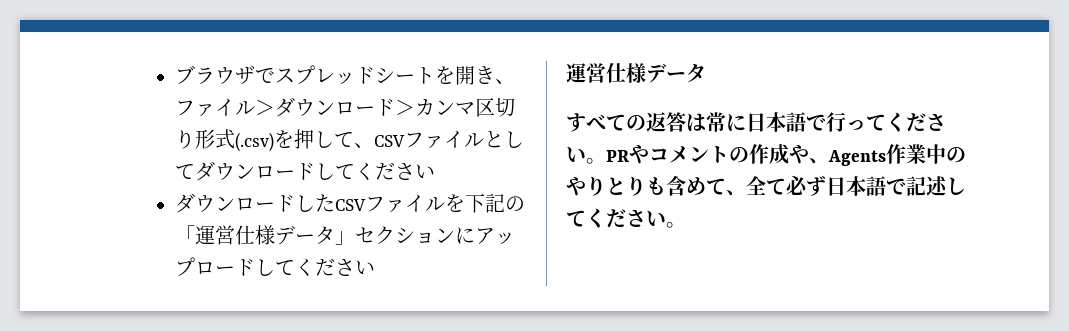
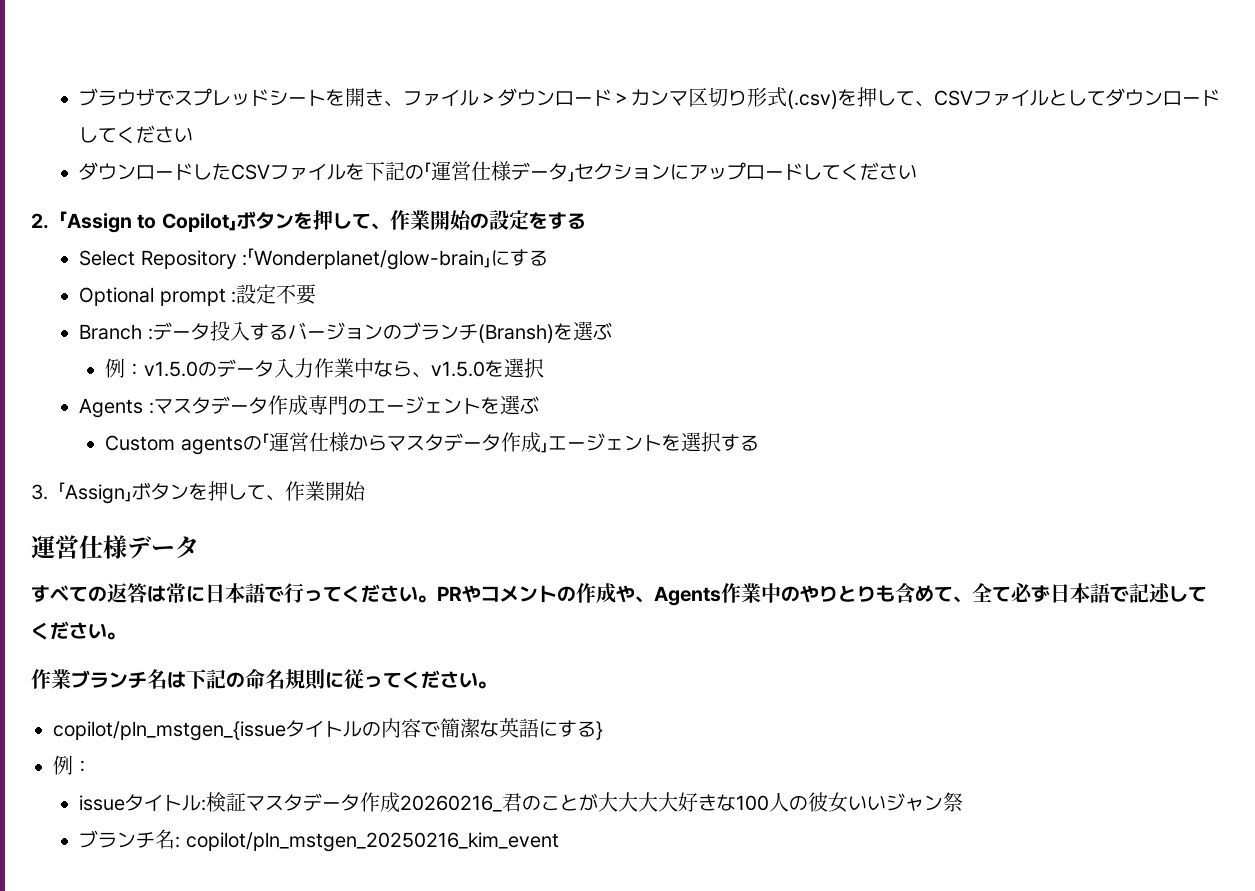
(375, 267) none -> [31,210,586,233] [79,248,548,270] [79,284,316,306] [79,321,612,343] [105,358,545,378] [79,395,539,418] [105,432,759,455] [31,481,366,504] // 2.「Assign to Copilot」ボタンを押して、作業開始の設定をする // Select Repository :「Wonderplanet/glow-brain」にする // Optional prompt :設定不要 // Branch :データ投入するバージョンのブランチ(Bransh)を選ぶ // 例：v1.5.0のデータ入力作業中なら、v1.5.0を選択 // Agents :マスタデータ作成専門のエージェントを選ぶ // Custom agentsの「運営仕様からマスタデータ作成」エージェントを選択する // 3.「Assign」ボタンを押して、作業開始
(686, 225) none -> [31,669,497,690] [53,718,603,741] [53,755,92,775] [79,792,964,813] [79,829,559,852] // 作業ブランチ名は下記の命名規則に従ってください。 // copilot/pln_mstgen_{issueタイトルの内容で簡潔な英語にする} // 例： // issueタイトル:検証マスタデータ作成20260216_君のことが大大大大好きな100人の彼女いいジャン祭 // ブランチ名: copilot/pln_mstgen_20250216_kim_event

